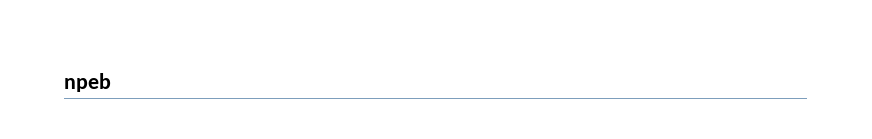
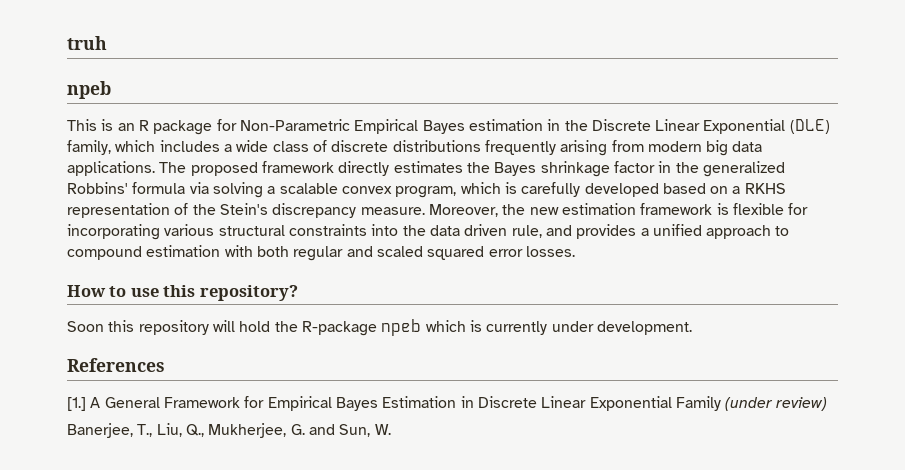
[64,73,111,92] npeb -> [67,36,107,50] [67,81,111,99] [67,119,830,135] [67,140,763,156] [67,161,785,177] [67,182,786,198] [67,203,809,218] [67,224,790,240] [67,245,575,261] [67,285,298,301] [67,319,692,336] [67,358,165,372] [67,396,828,411] [67,423,391,438] truh // npeb // This is an R package for Non-Parametric Empirical Bayes estimation in the Discrete Linear Exponential (DLE) family, which includes a wide class of discrete distributions frequently arising from modern big data applications. The proposed framework directly estimates the Bayes shrinkage factor in the generalized Robbins' formula via solving a scalable convex program, which is carefully developed based on a RKHS representation of the Stein's discrepancy measure. Moreover, the new estimation framework is flexible for incorporating various structural constraints into the data driven rule, and provides a unified approach to compound estimation with both regular and scaled squared error losses. // How to use this repository? // Soon this repository will hold the R-package npeb which is currently under development. // References // [1.] A General Framework for Empirical Bayes Estimation in Discrete Linear Exponential Family (under review) // Banerjee, T., Liu, Q., Mukherjee, G. and Sun, W.

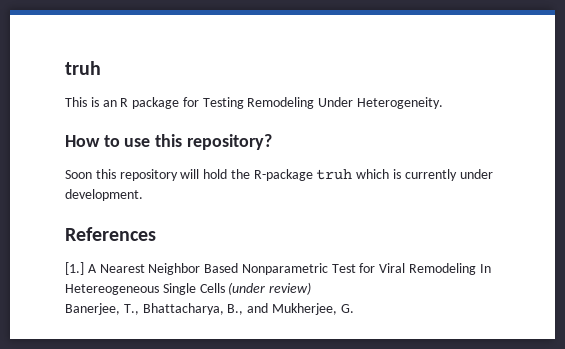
[67,36,107,50] [67,81,111,99] truh // npeb -> [65,61,101,75] truh
[239,119,830,134] [67,140,763,156] [67,161,785,177] [67,182,786,198] [67,203,809,218] [67,224,790,240] [67,245,575,261] Non-Parametric Empirical Bayes estimation in the Discrete Linear Exponential (DLE) family, which includes a wide class of discrete distributions frequently arising from modern big data applications. The proposed framework directly estimates the Bayes shrinkage factor in the generalized Robbins' formula via solving a scalable convex program, which is carefully developed based on a RKHS representation of the Stein's discrepancy measure. Moreover, the new estimation framework is flexible for incorporating various structural constraints into the data driven rule, and provides a unified approach to compound estimation with both regular and scaled squared error losses. -> [202,97,444,109] Testing Remodeling Under Heterogeneity.
[381,319,422,336] npeb -> [316,169,353,180] truh
[104,396,828,411] [67,423,391,438] General Framework for Empirical Bayes Estimation in Discrete Linear Exponential Family (under review) // Banerjee, T., Liu, Q., Mukherjee, G. and Sun, W. -> [99,263,491,275] [65,282,312,295] [65,303,354,315] Nearest Neighbor Based Nonparametric Test for Viral Remodeling In Hetereogeneous Single Cells (under review) // Banerjee, T., Bhattacharya, B., and Mukherjee, G.

